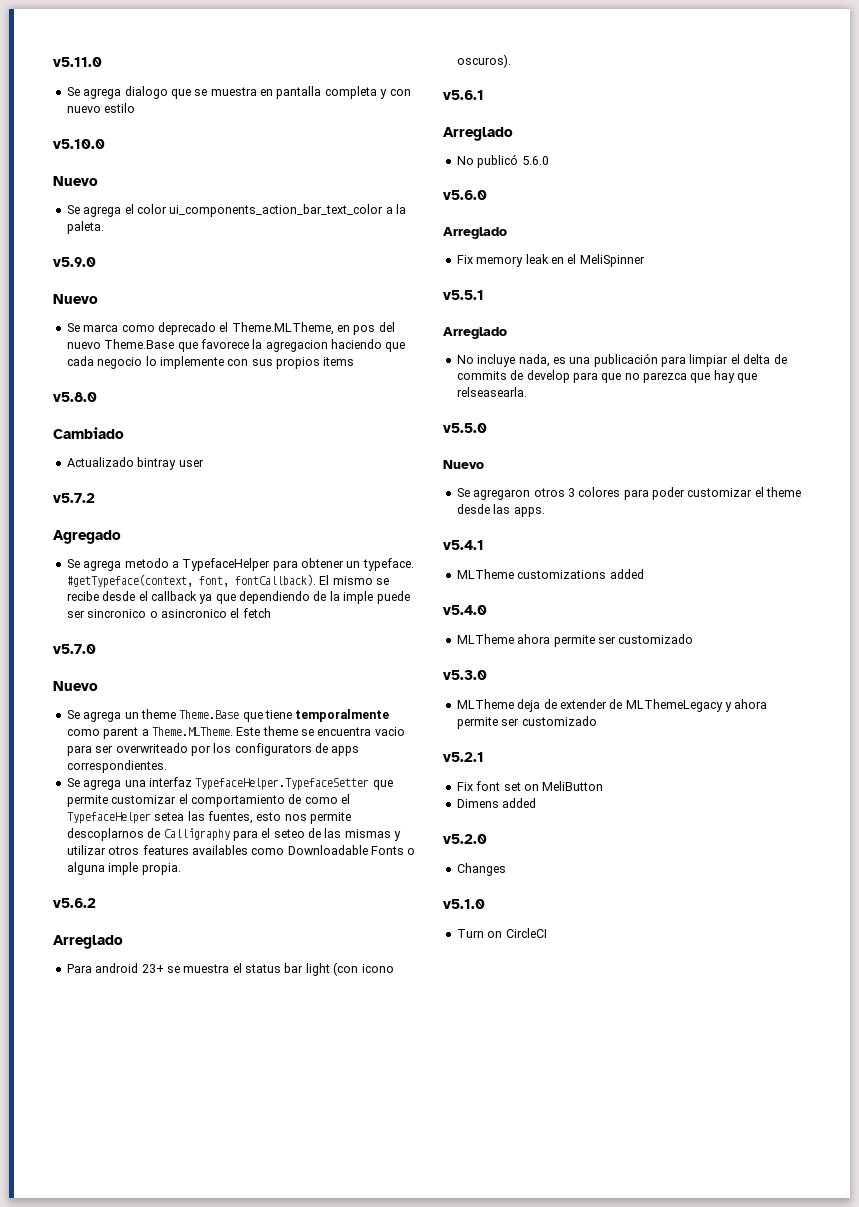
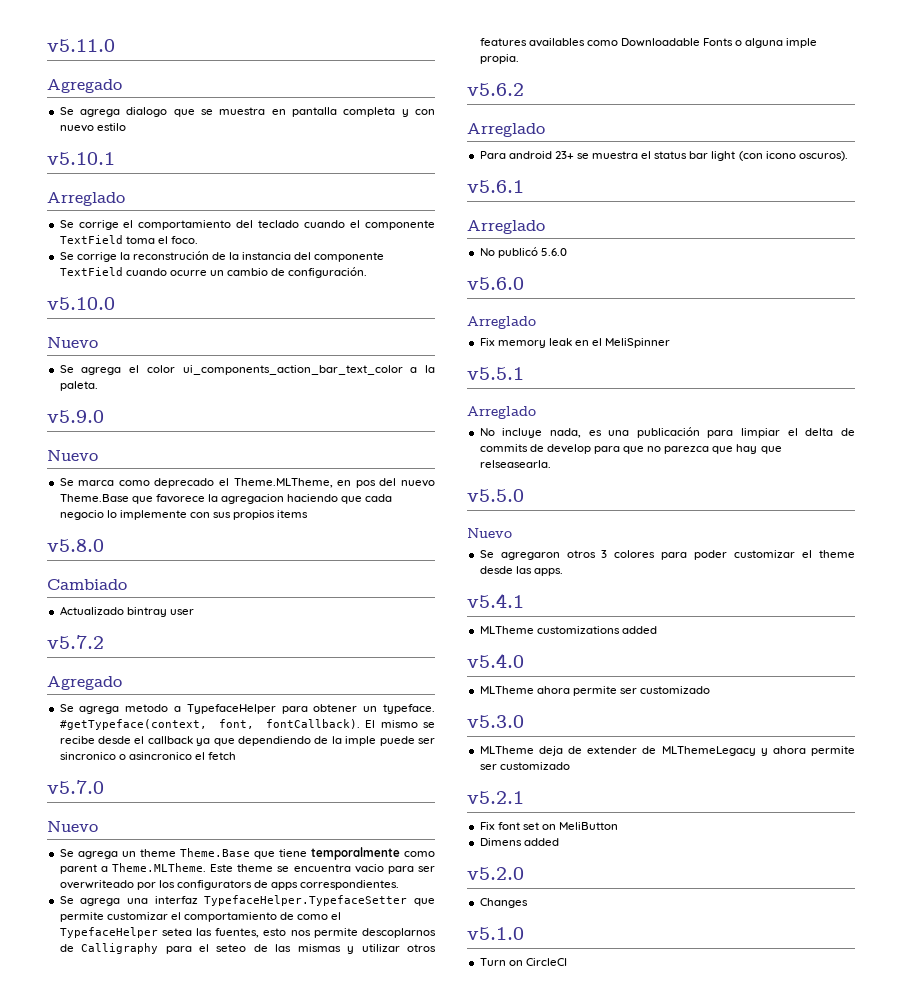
(102, 62) none -> [47,79,122,93] // Agregado
(136, 108) none -> [47,152,115,165] [47,192,125,206] [59,220,435,230] [59,235,198,244] [59,251,385,262] [59,267,368,278] // v5.10.1 // Arreglado // Se corrige el comportamiento del teclado cuando el componente TextField toma el foco. // Se corrige la reconstrución de la instancia del componente TextField cuando ocurre un cambio de configuración.

